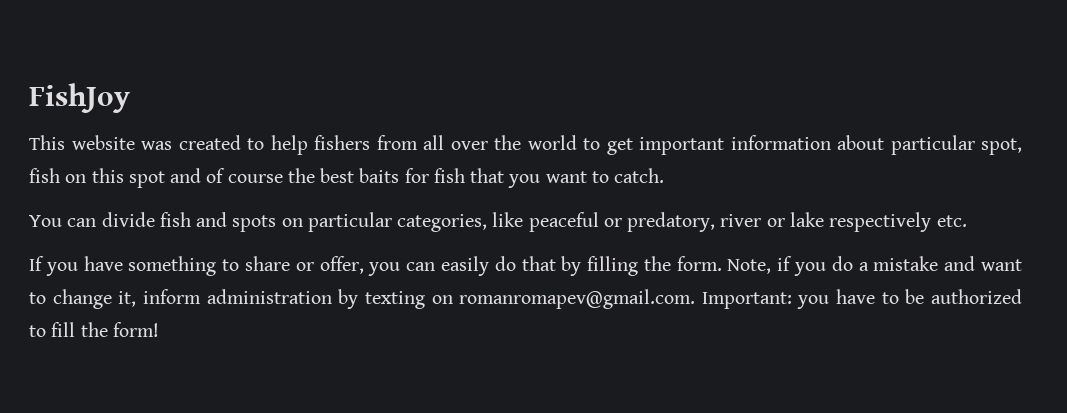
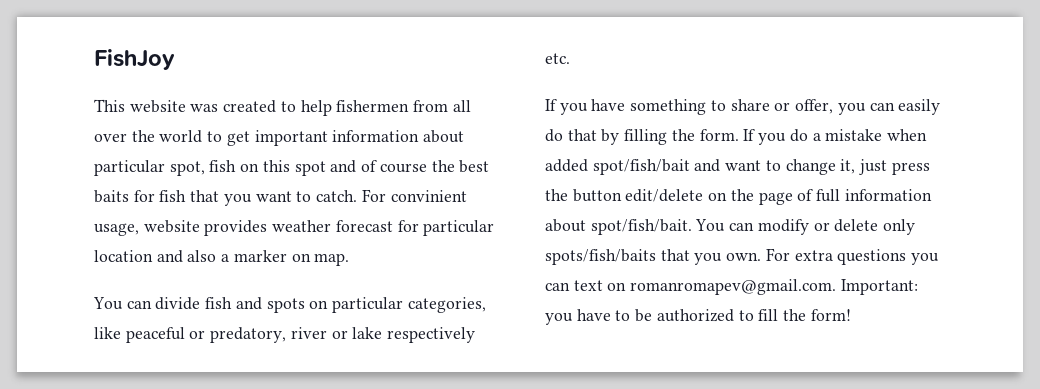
[314,135,370,150] fishers -> [336,100,410,112] fishermen
(665, 175) none -> [361,189,467,202] [94,220,495,236] [94,250,350,266] For convinient usage, website provides weather forecast for particular location and also a marker on map.
[727,256,793,274] Note, if -> [743,129,756,141] If
(939, 263) none -> [886,129,927,141] [545,159,690,175] when added spot/fish/bait
[142,289,425,309] inform administration by texting -> [859,159,930,175] [545,189,932,205] [545,219,916,235] [545,248,940,265] [545,280,603,291] just press the button edit/delete on the page of full information about spot/fish/bait. You can modify or delete only spots/fish/baits that you own. For extra questions you can text

